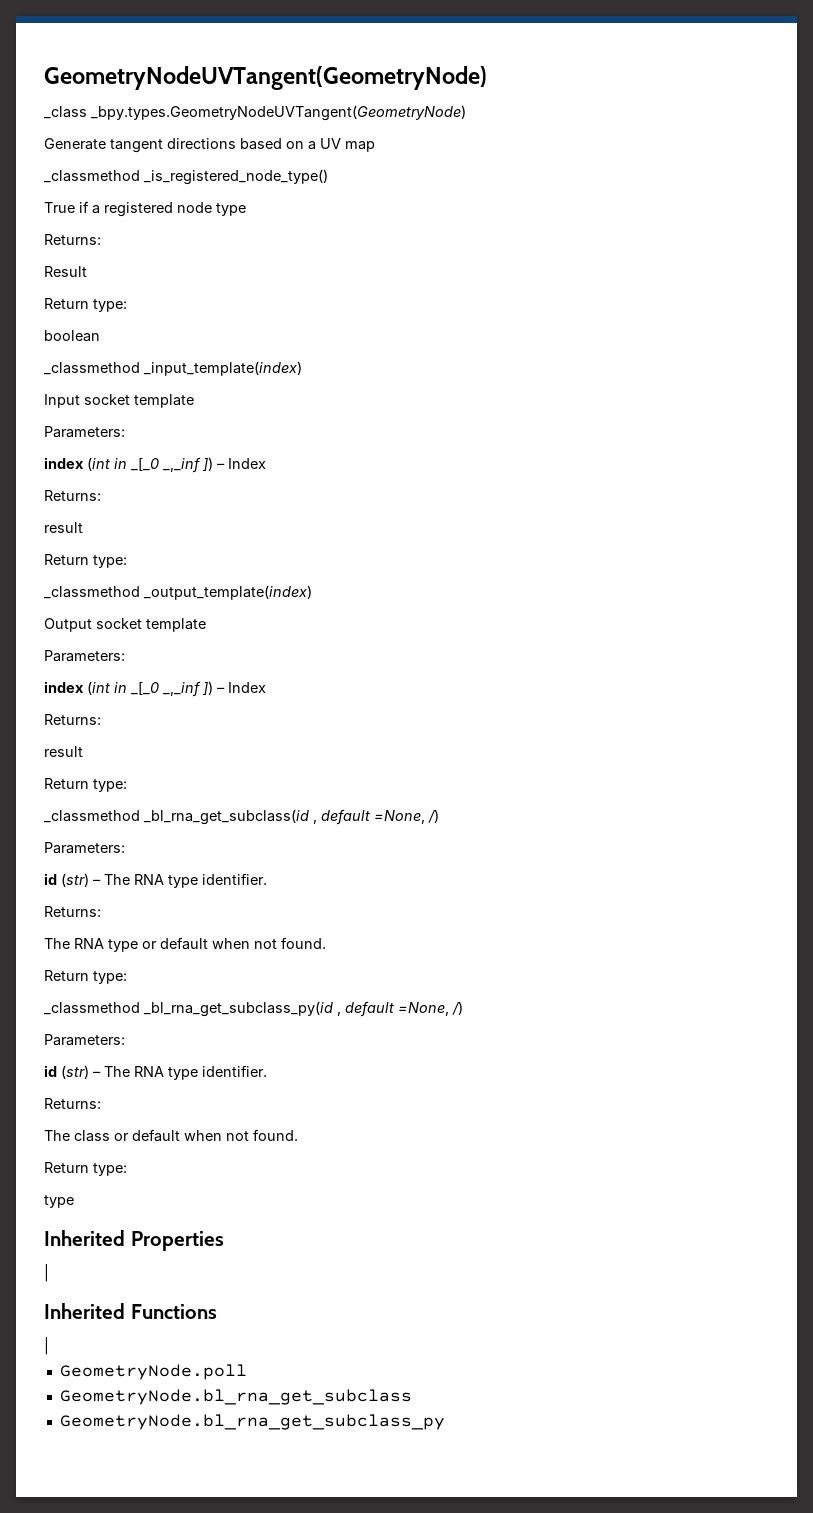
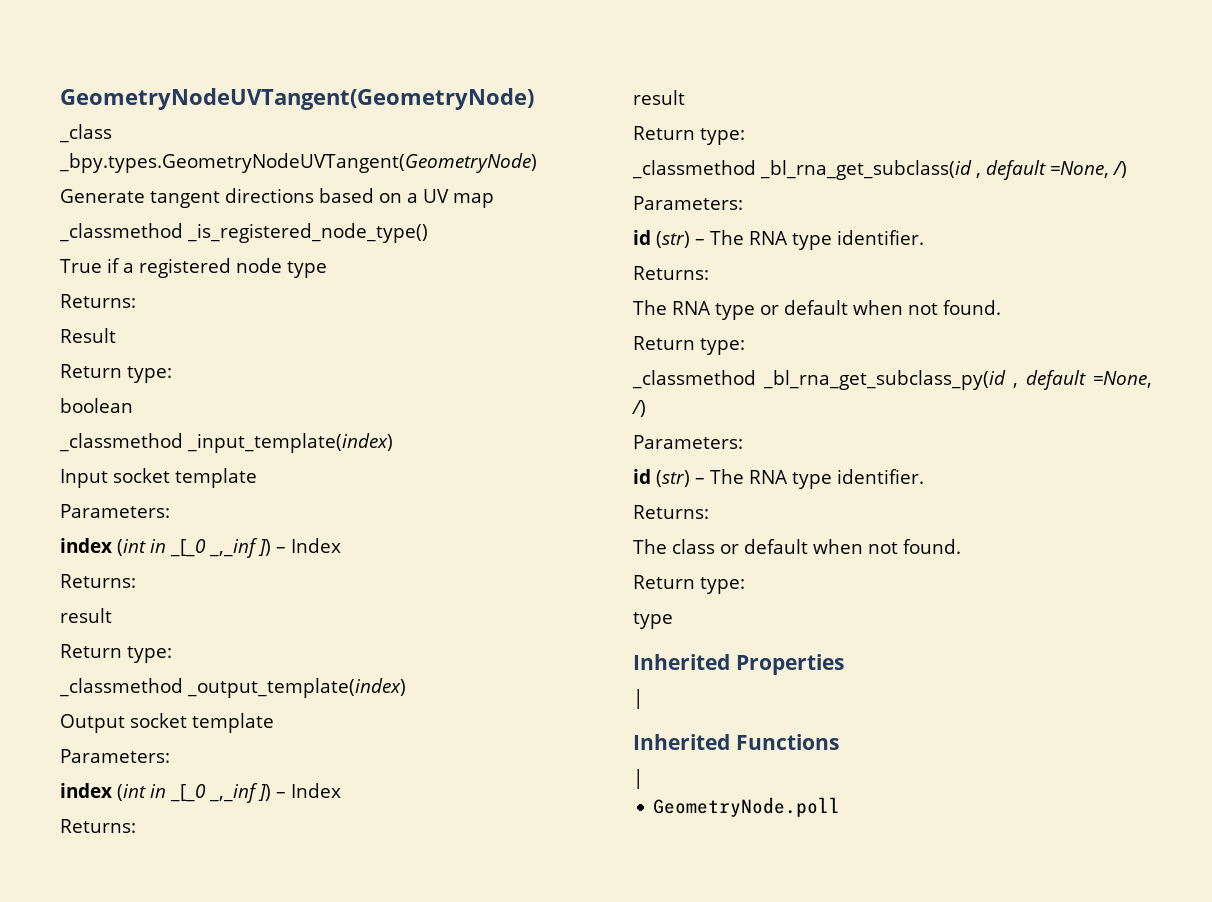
[59,1389,412,1405] [59,1414,445,1430] // GeometryNode.bl_rna_get_subclass // GeometryNode.bl_rna_get_subclass_py -> (841, 807) none

